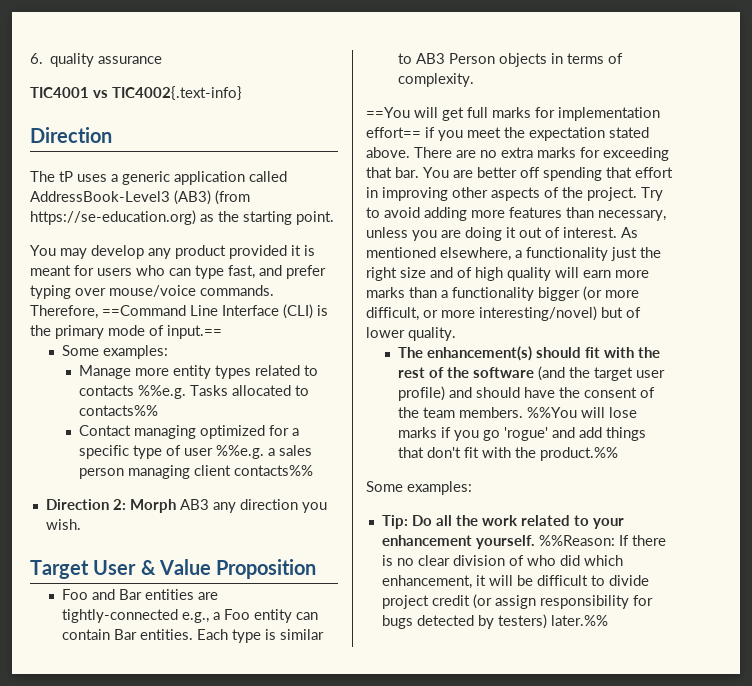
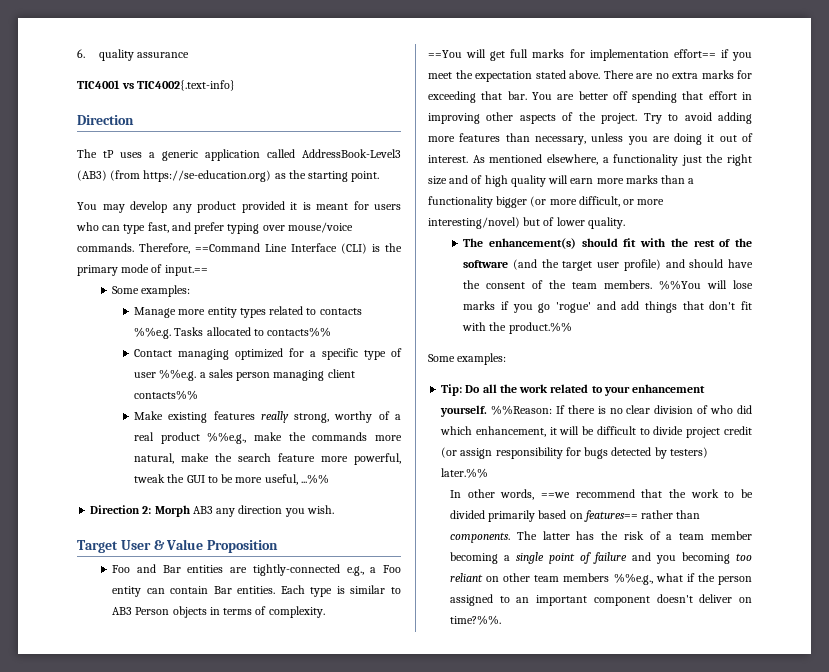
(313, 470) none -> [134,411,401,423] [134,432,403,444] [134,453,401,465] [134,474,329,485] // Make existing features really strong, worthy of a real product %%e.g., make the commands more natural, make the search feature more powerful, tweak the GUI to be more useful, ...%%
(608, 620) none -> [450,489,753,500] [450,510,701,522] [450,531,752,543] [450,552,752,564] [450,573,752,585] [450,594,752,606] [450,615,502,625] // In other words, ==we recommend that the work to be divided primarily based on features== rather than components. The latter has the risk of a team member becoming a single point of failure and you becoming too reliant on other team members %%e.g., what if the person assigned to an important component doesn't deliver on time?%%.

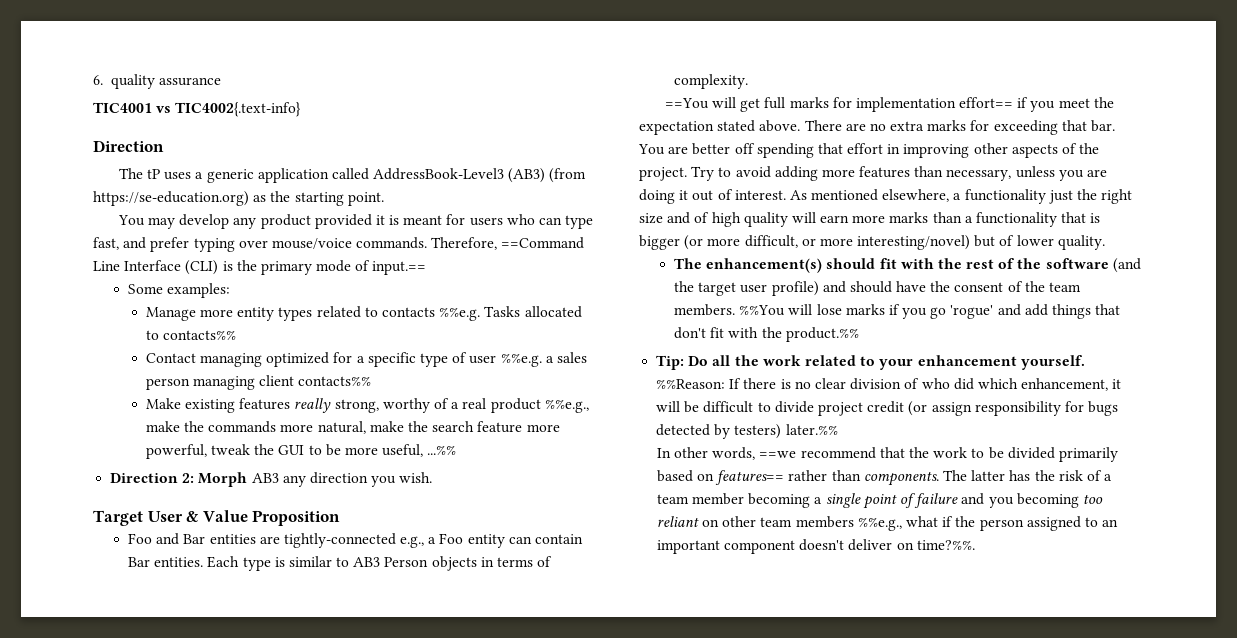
(493, 202) none -> [1061,212,1101,223] that is
[428,353,507,365] // Some examples: -> (859, 334) none

